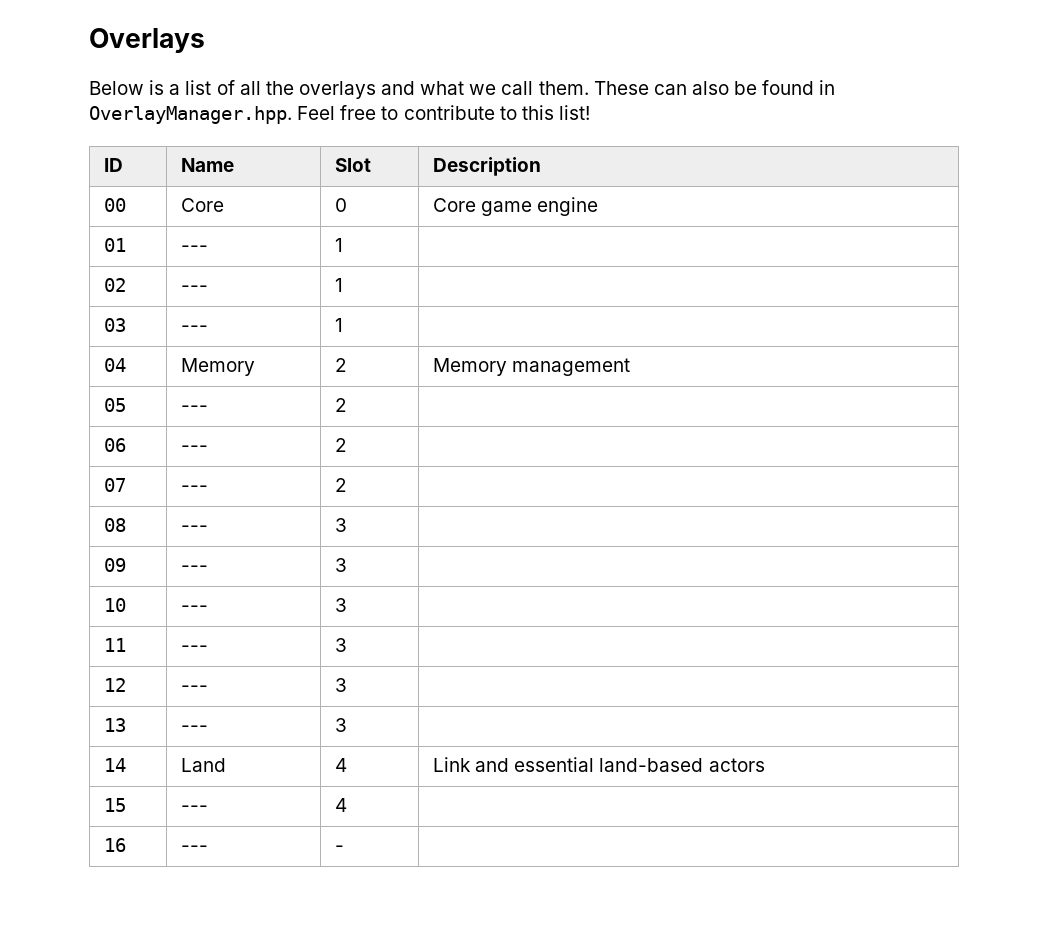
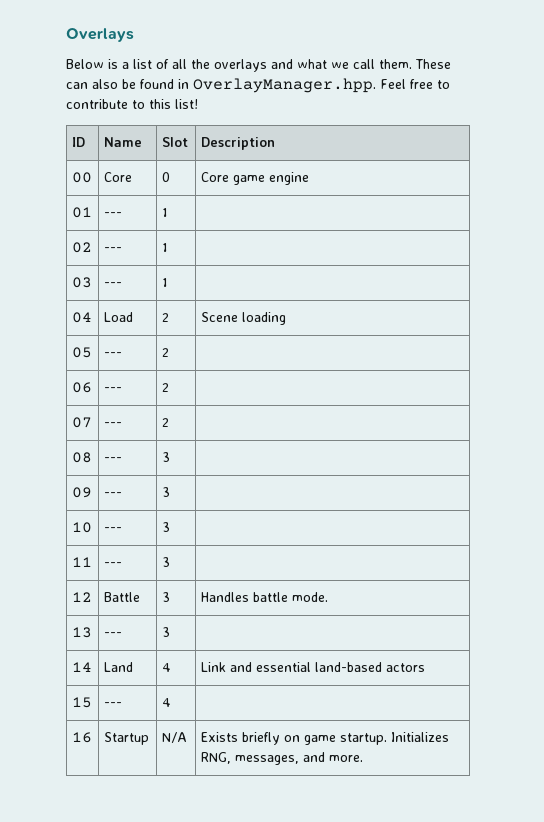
[181,358,256,376] [335,358,348,372] [433,358,631,376] Memory | 2 | Memory management -> [103,312,133,322] [161,313,169,322] [200,312,286,325] Load | 2 | Scene loading
[181,685,209,692] [335,678,348,692] --- | 3 | -> [103,592,140,602] [161,592,170,602] [200,592,328,602] Battle | 3 | Handles battle mode.
[181,845,209,852] [335,845,345,852] --- | - | -> [103,732,149,745] [161,732,187,743] [200,732,449,745] [200,752,363,765] Startup | N/A | Exists briefly on game startup. Initializes RNG, messages, and more.

